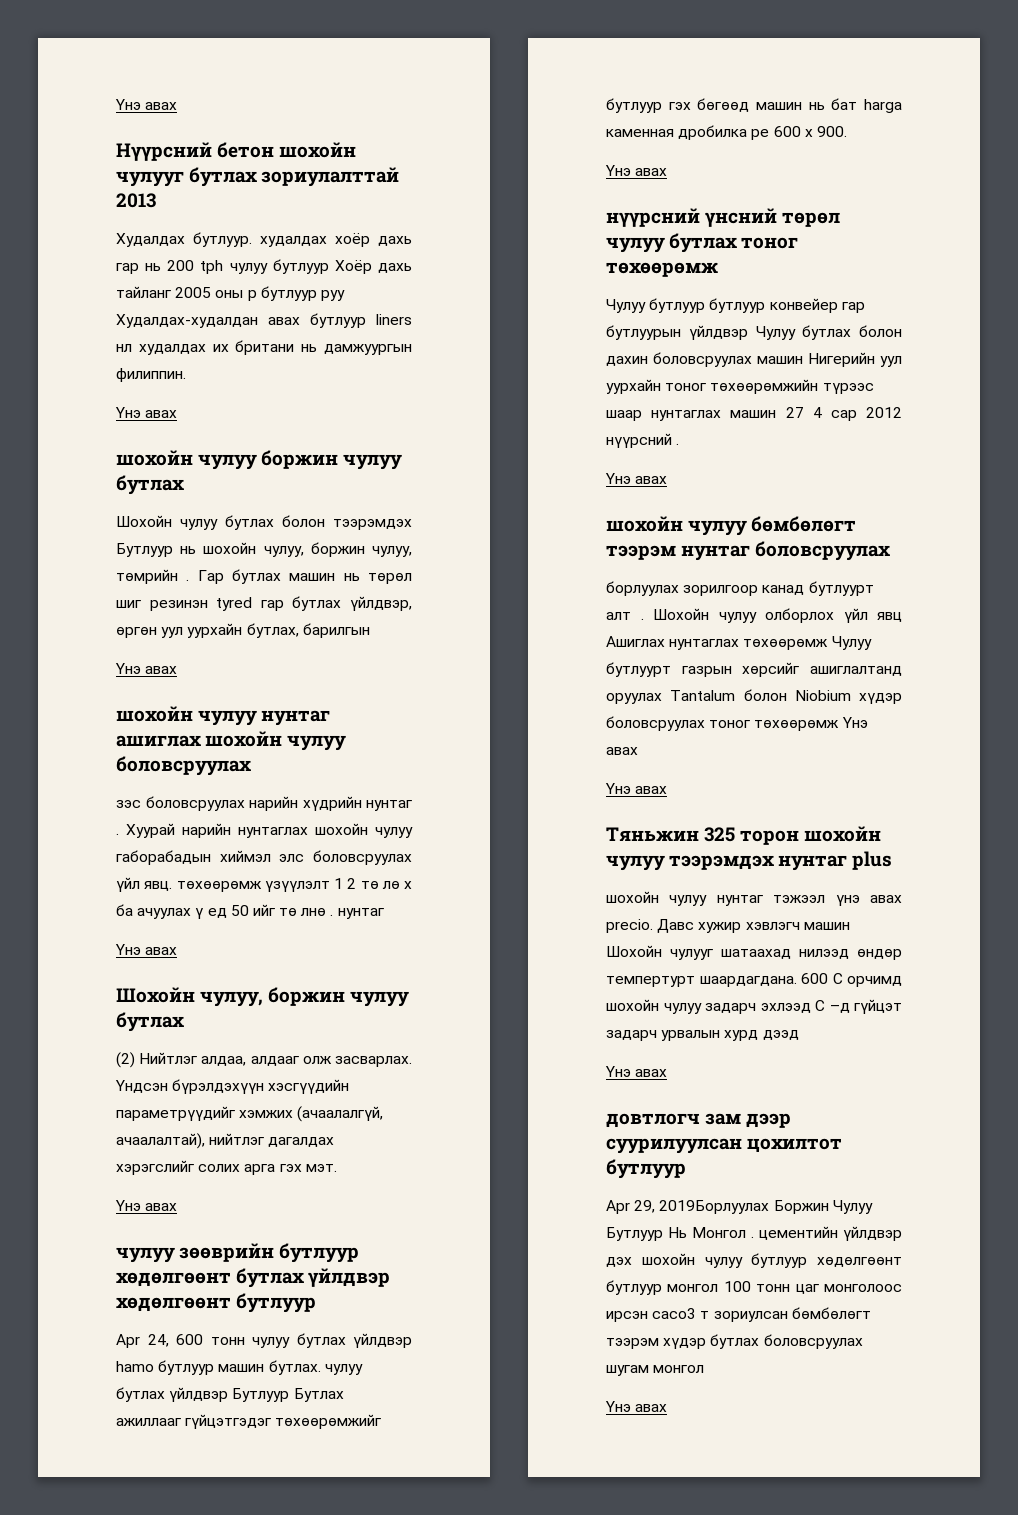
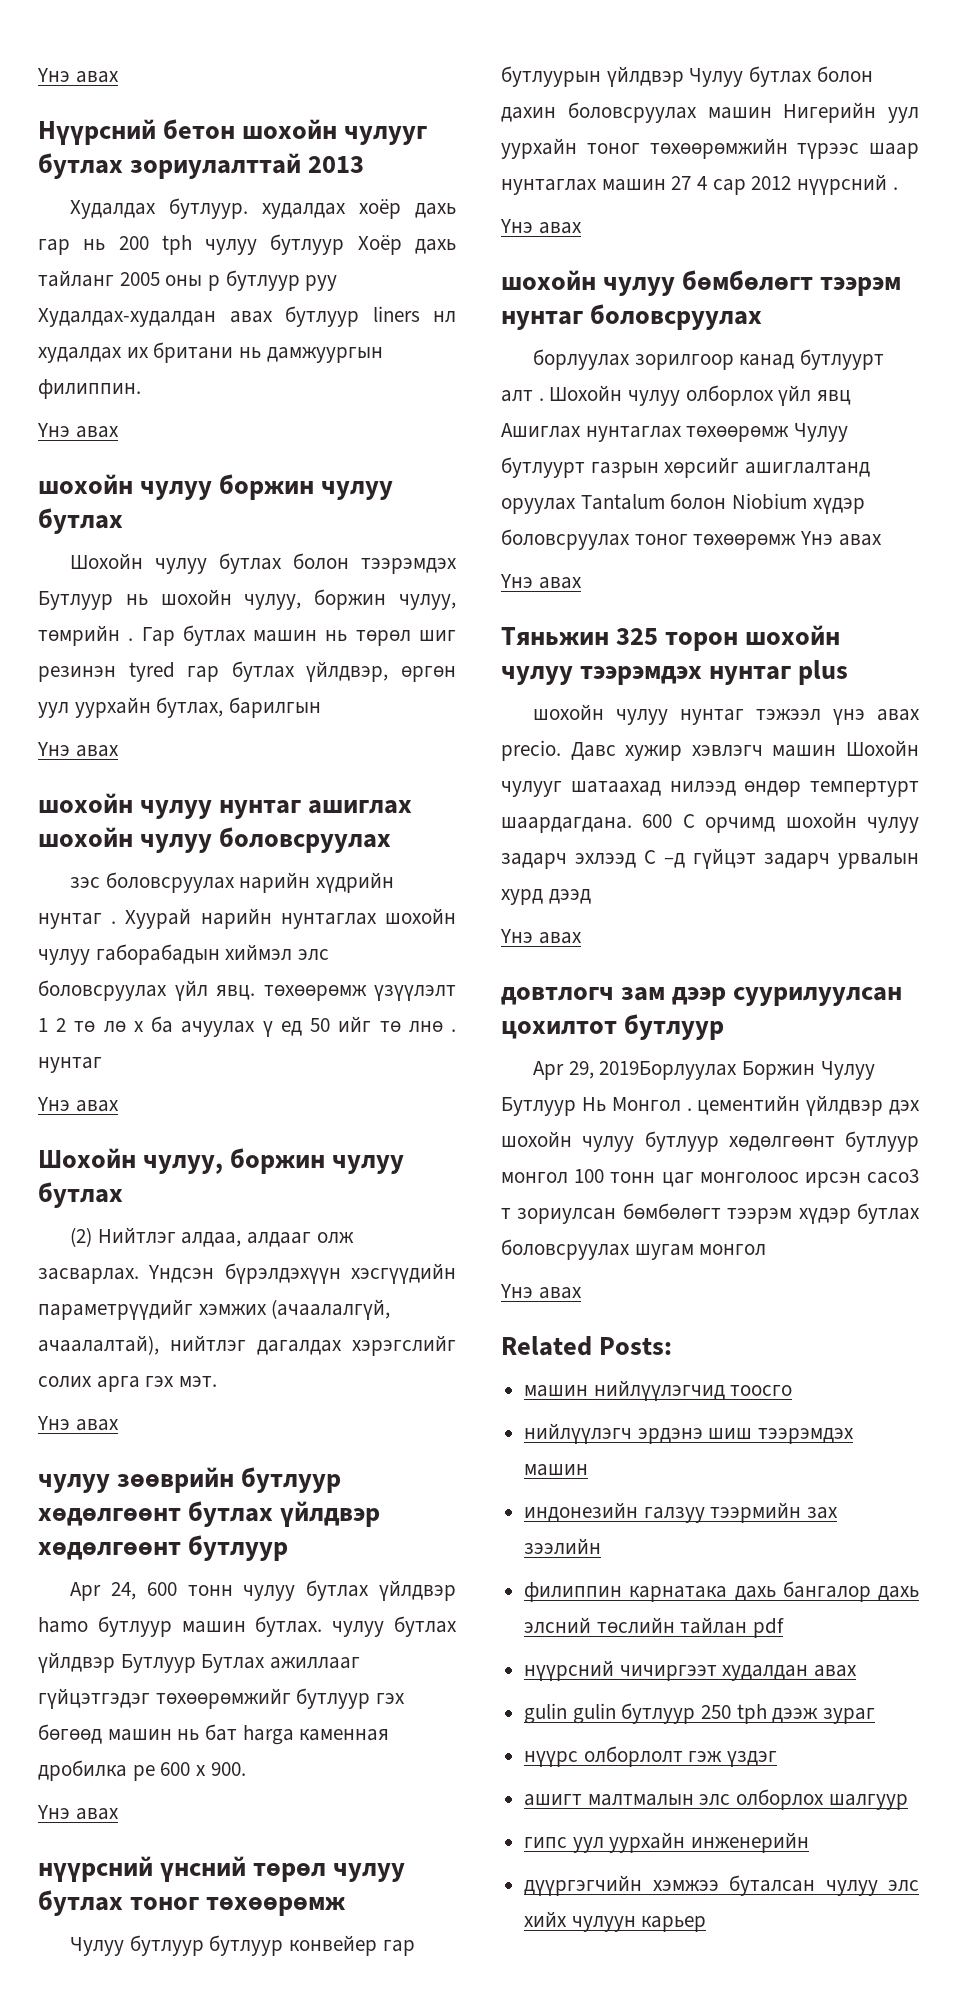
(668, 1408) none -> [501,1336,673,1356] [524,1380,793,1401] [524,1423,855,1444] [524,1464,589,1476] [524,1502,839,1523] [524,1538,602,1555] [524,1581,919,1602] [524,1617,785,1638] [524,1660,858,1681] [524,1703,876,1724] [524,1746,778,1767] [524,1789,908,1810] [524,1832,810,1853] [524,1875,919,1896] [524,1911,707,1932] // Related Posts: // машин нийлүүлэгчид тоосго // нийлүүлэгч эрдэнэ шиш тээрэмдэх машин // индонезийн галзуу тээрмийн зах зээлийн // филиппин карнатака дахь бангалор дахь элсний төслийн тайлан pdf // нүүрсний чичиргээт худалдан авах // gulin gulin бутлуур 250 tph дээж зураг // нүүрс олборлолт гэж үздэг // ашигт малтмалын элс олборлох шалгуур // гипс уул уурхайн инженерийн // дүүргэгчийн хэмжээ буталсан чулуу элс хийх чулуун карьер

